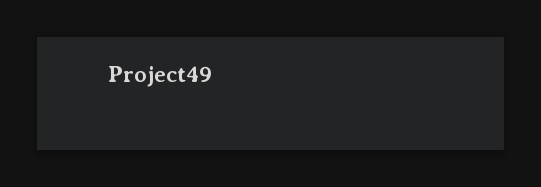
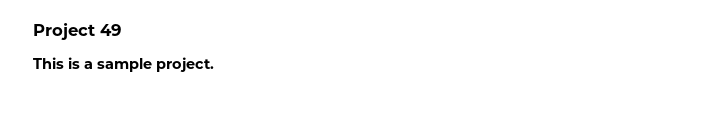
[108,66,212,87] Project49 -> [33,23,122,40] [33,57,214,72] Project 49 // This is a sample project.

